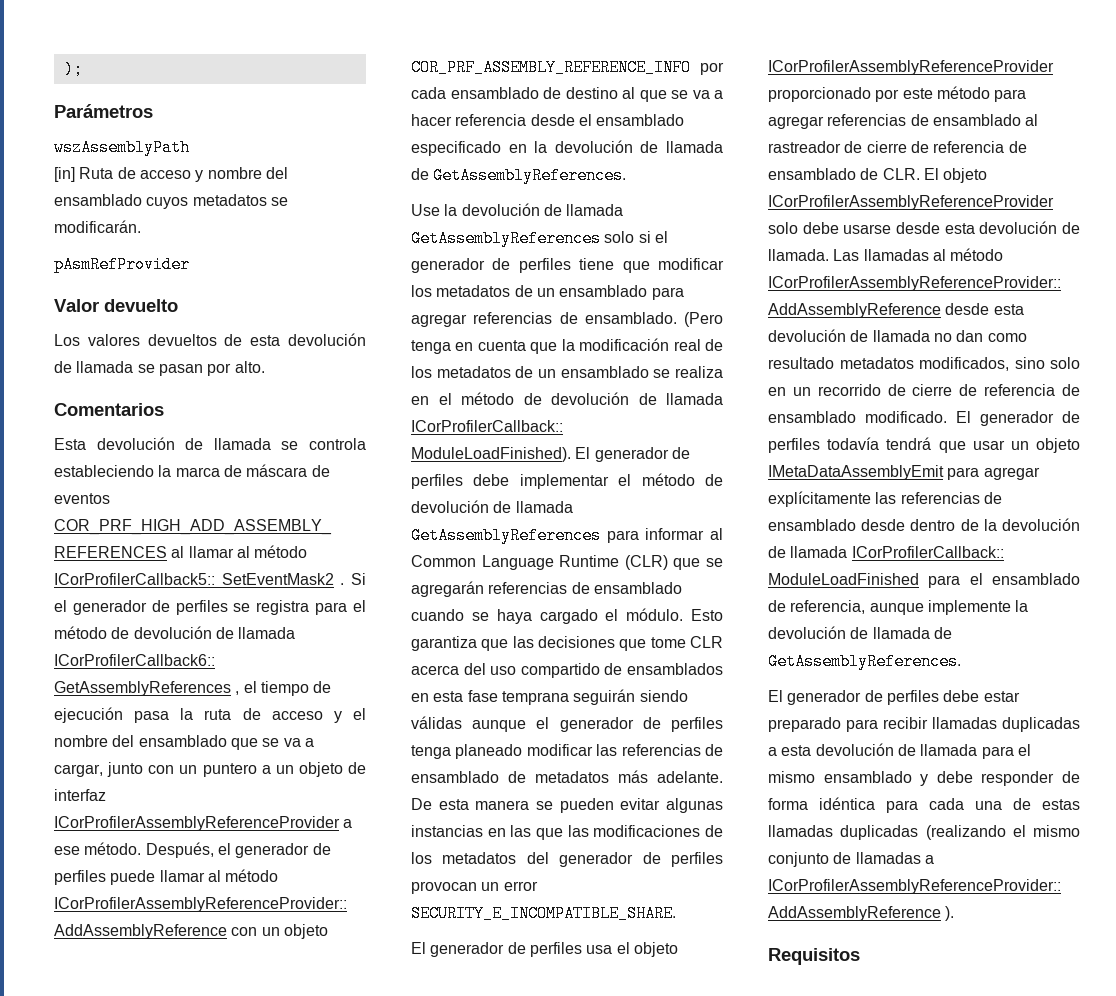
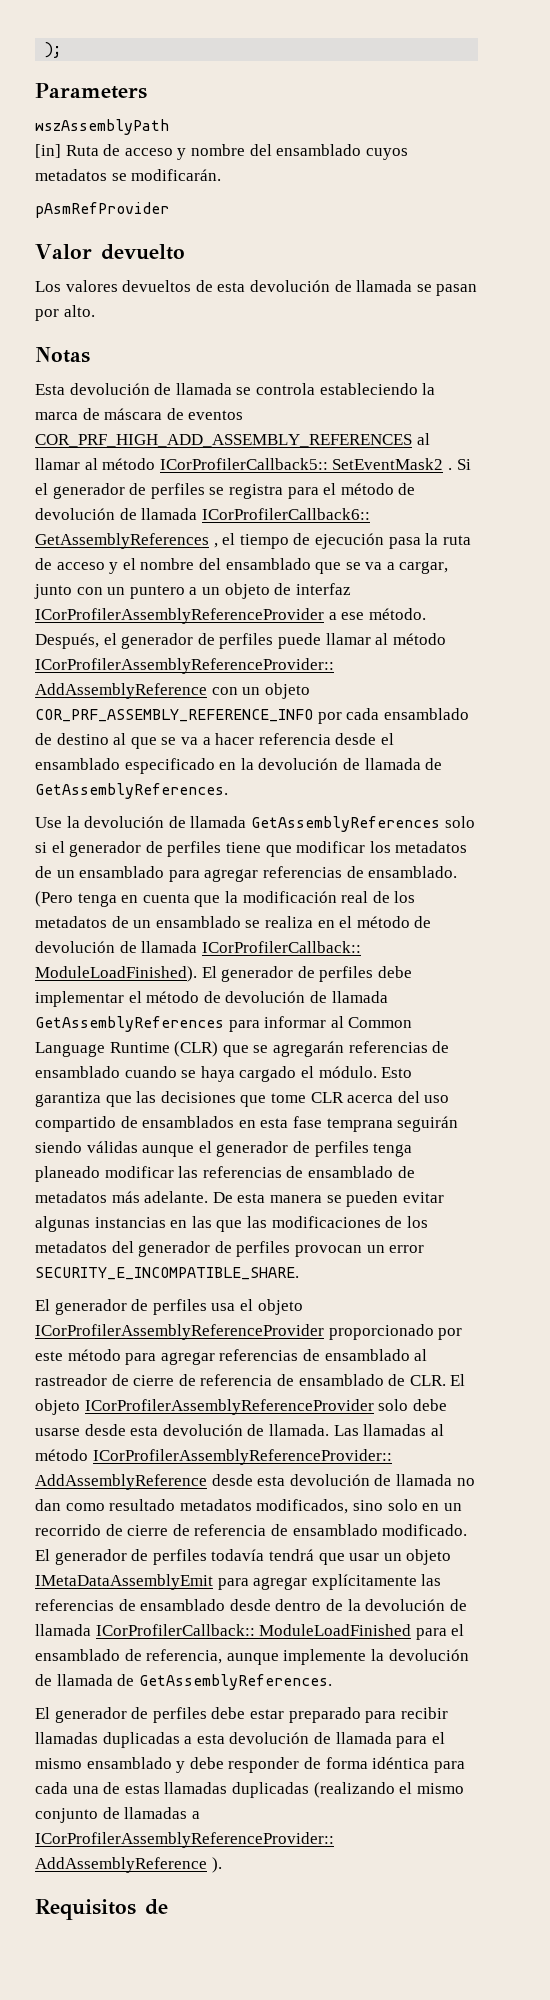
[54,104,153,118] Parámetros -> [35,83,147,99] Parameters
[54,403,164,416] Comentarios -> [35,347,90,363] Notas
(860, 956) none -> [145,1899,168,1915] de

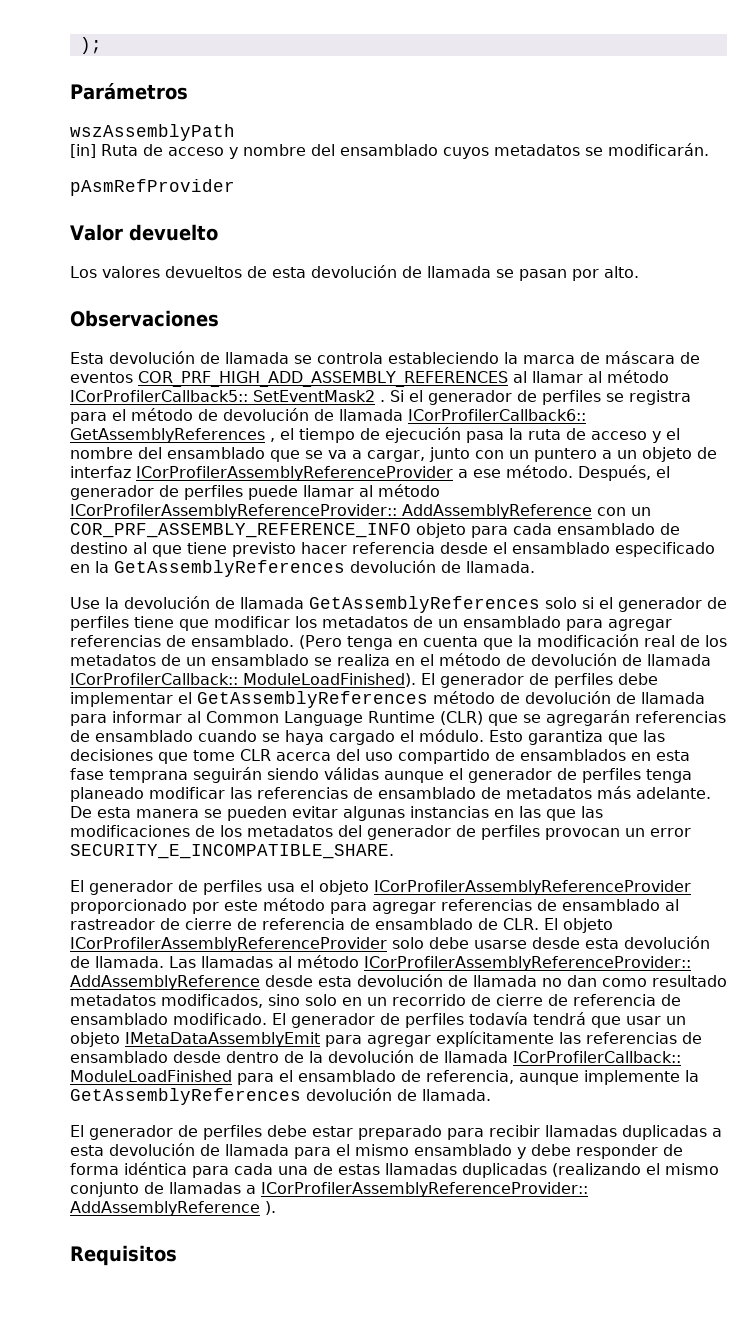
[35,83,147,99] Parameters -> [70,83,188,100] Parámetros
[35,347,90,363] Notas -> [70,310,219,327] Observaciones
[264,683,310,699] [35,709,342,724] objeto COR_PRF_ASSEMBLY_REFERENCE_INFO por -> [70,523,508,538] COR_PRF_ASSEMBLY_REFERENCE_INFO objeto para
[161,737,211,745] se va a -> [187,542,296,557] tiene previsto
[258,758,443,770] [35,783,228,799] devolución de llamada de GetAssemblyReferences. -> [114,560,535,577] GetAssemblyReferences devolución de llamada.
[146,991,388,1003] [35,1016,224,1032] método de devolución de llamada GetAssemblyReferences -> [197,691,705,708] GetAssemblyReferences método de devolución de llamada
[388,1649,469,1661] [35,1674,332,1690] devolución de llamada de GetAssemblyReferences. -> [70,1088,491,1105] GetAssemblyReferences devolución de llamada.
[145,1899,168,1915] de -> (177, 1255) none

